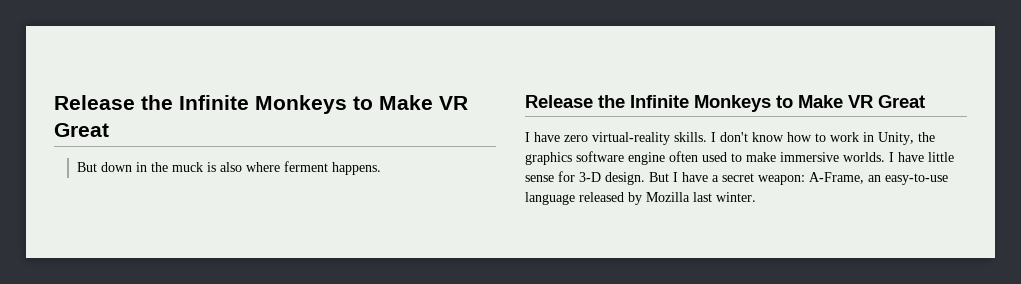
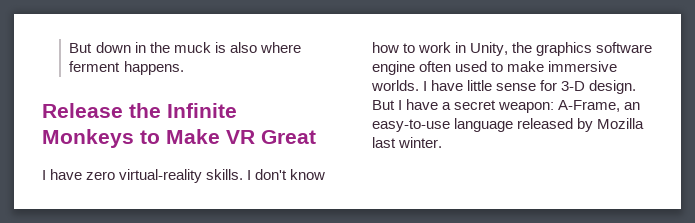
[54,95,468,114] [54,123,109,137] Release the Infinite Monkeys to Make VR Great // -> (69, 48) none

